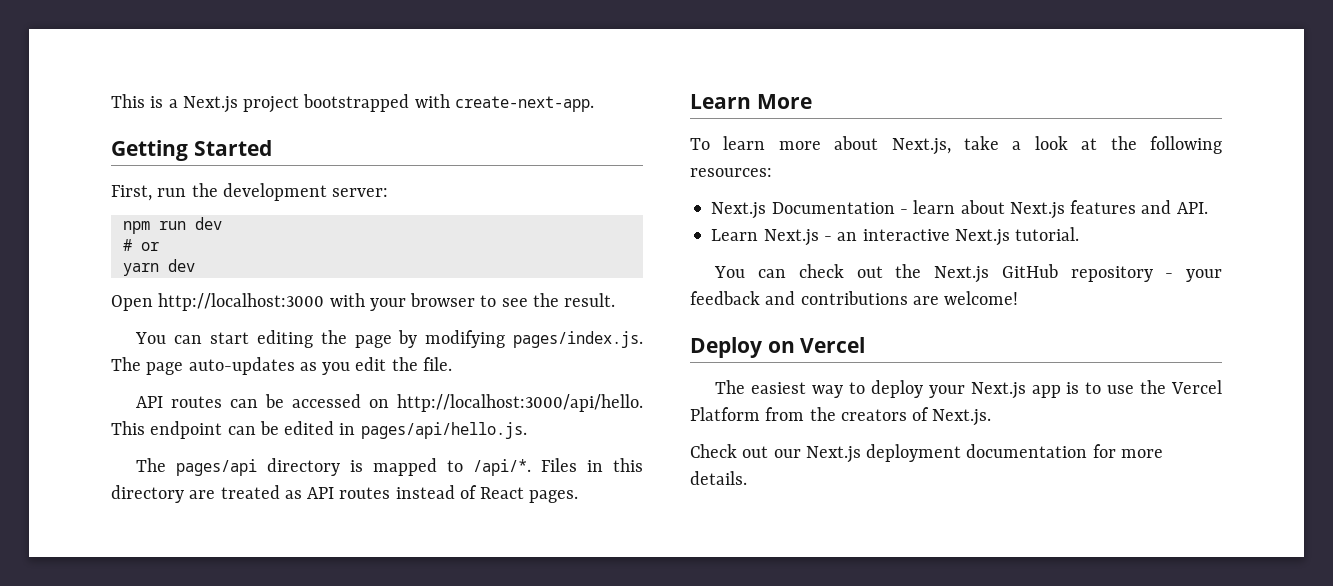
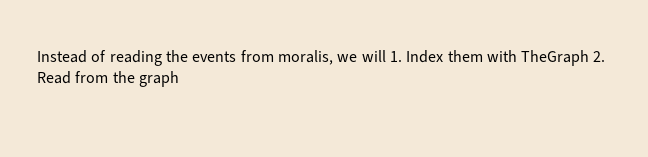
[111,94,594,113] [111,140,272,161] [111,183,389,201] [122,217,222,234] [122,239,159,251] [122,259,195,276] [111,293,616,311] [135,330,643,348] [111,357,452,375] [136,394,643,412] [111,421,527,439] [136,458,644,476] [111,485,579,503] [690,94,812,109] [690,136,1222,155] [690,168,772,177] [711,200,1208,219] [711,227,1080,246] [714,264,1222,283] [690,291,1019,305] [690,337,866,358] [715,380,1222,399] [690,407,992,426] [690,444,1163,463] [690,471,747,485] This is a Next.js project bootstrapped with create-next-app. // Getting Started // First, run the development server: // npm run dev // # or // yarn dev // Open http://localhost:3000 with your browser to see the result. // You can start editing the page by modifying pages/index.js. The page auto-updates as you edit the file. // API routes can be accessed on http://localhost:3000/api/hello. This endpoint can be edited in pages/api/hello.js. // The pages/api directory is mapped to /api/*. Files in this directory are treated as API routes instead of React pages. // Learn More // To learn more about Next.js, take a look at the following resources: // Next.js Documentation - learn about Next.js features and API. // Learn Next.js - an interactive Next.js tutorial. // You can check out the Next.js GitHub repository - your feedback and contributions are welcome! // Deploy on Vercel // The easiest way to deploy your Next.js app is to use the Vercel Platform from the creators of Next.js. // Check out our Next.js deployment documentation for more details. -> [37,50,606,66] [37,71,179,87] Instead of reading the events from moralis, we will 1. Index them with TheGraph 2. Read from the graph

